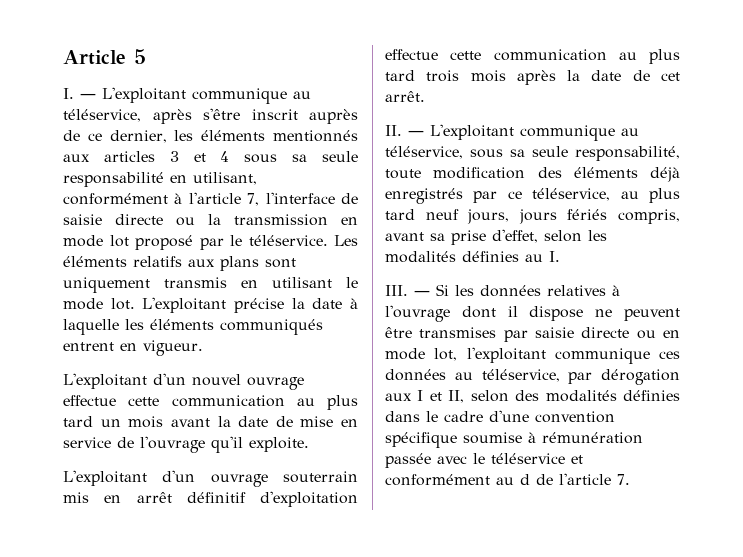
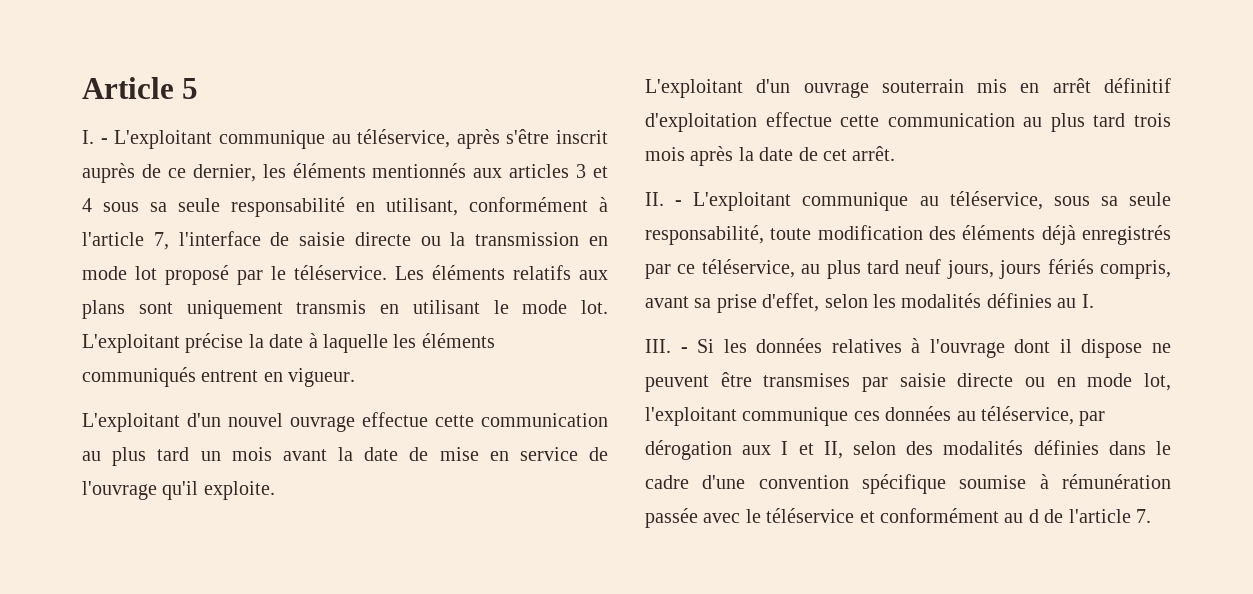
[80,93,96,99] ― -> [100,138,108,144] -
[408,130,424,136] ― -> [675,200,683,206] -
[414,290,430,296] ― -> [680,347,688,353] -

